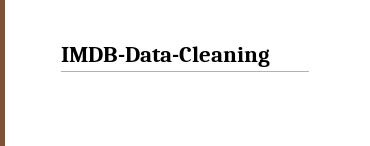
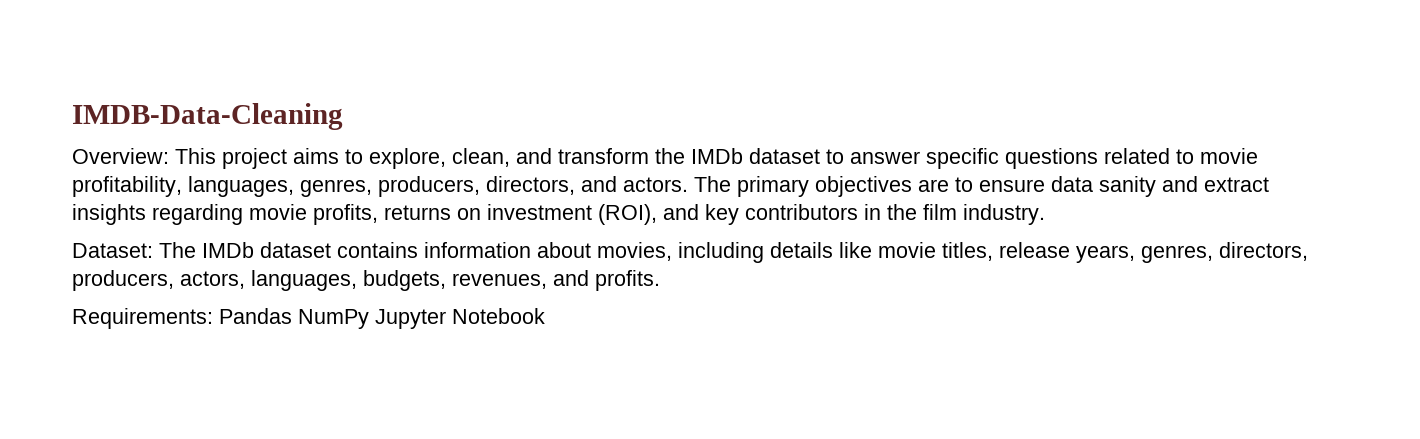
(270, 56) none -> [72,148,1258,169] [72,176,1269,197] [72,204,1045,225] [72,242,1308,263] [72,270,660,291] [72,308,545,329] // Overview: This project aims to explore, clean, and transform the IMDb dataset to answer specific questions related to movie profitability, languages, genres, producers, directors, and actors. The primary objectives are to ensure data sanity and extract insights regarding movie profits, returns on investment (ROI), and key contributors in the film industry. // Dataset: The IMDb dataset contains information about movies, including details like movie titles, release years, genres, directors, producers, actors, languages, budgets, revenues, and profits. // Requirements: Pandas NumPy Jupyter Notebook

